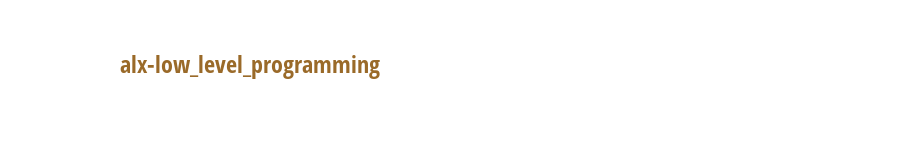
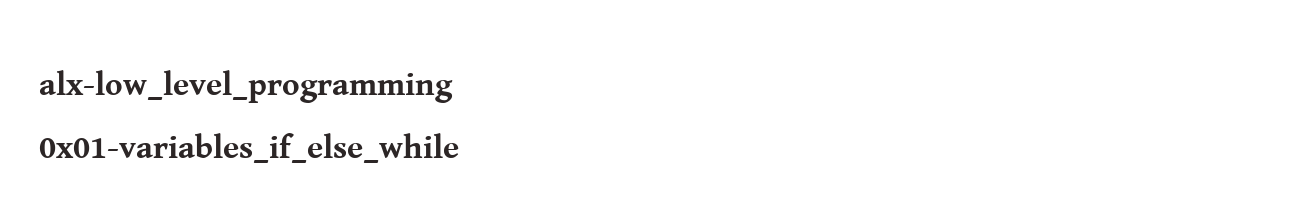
(380, 67) none -> [39,133,459,163] // 0x01-variables_if_else_while

